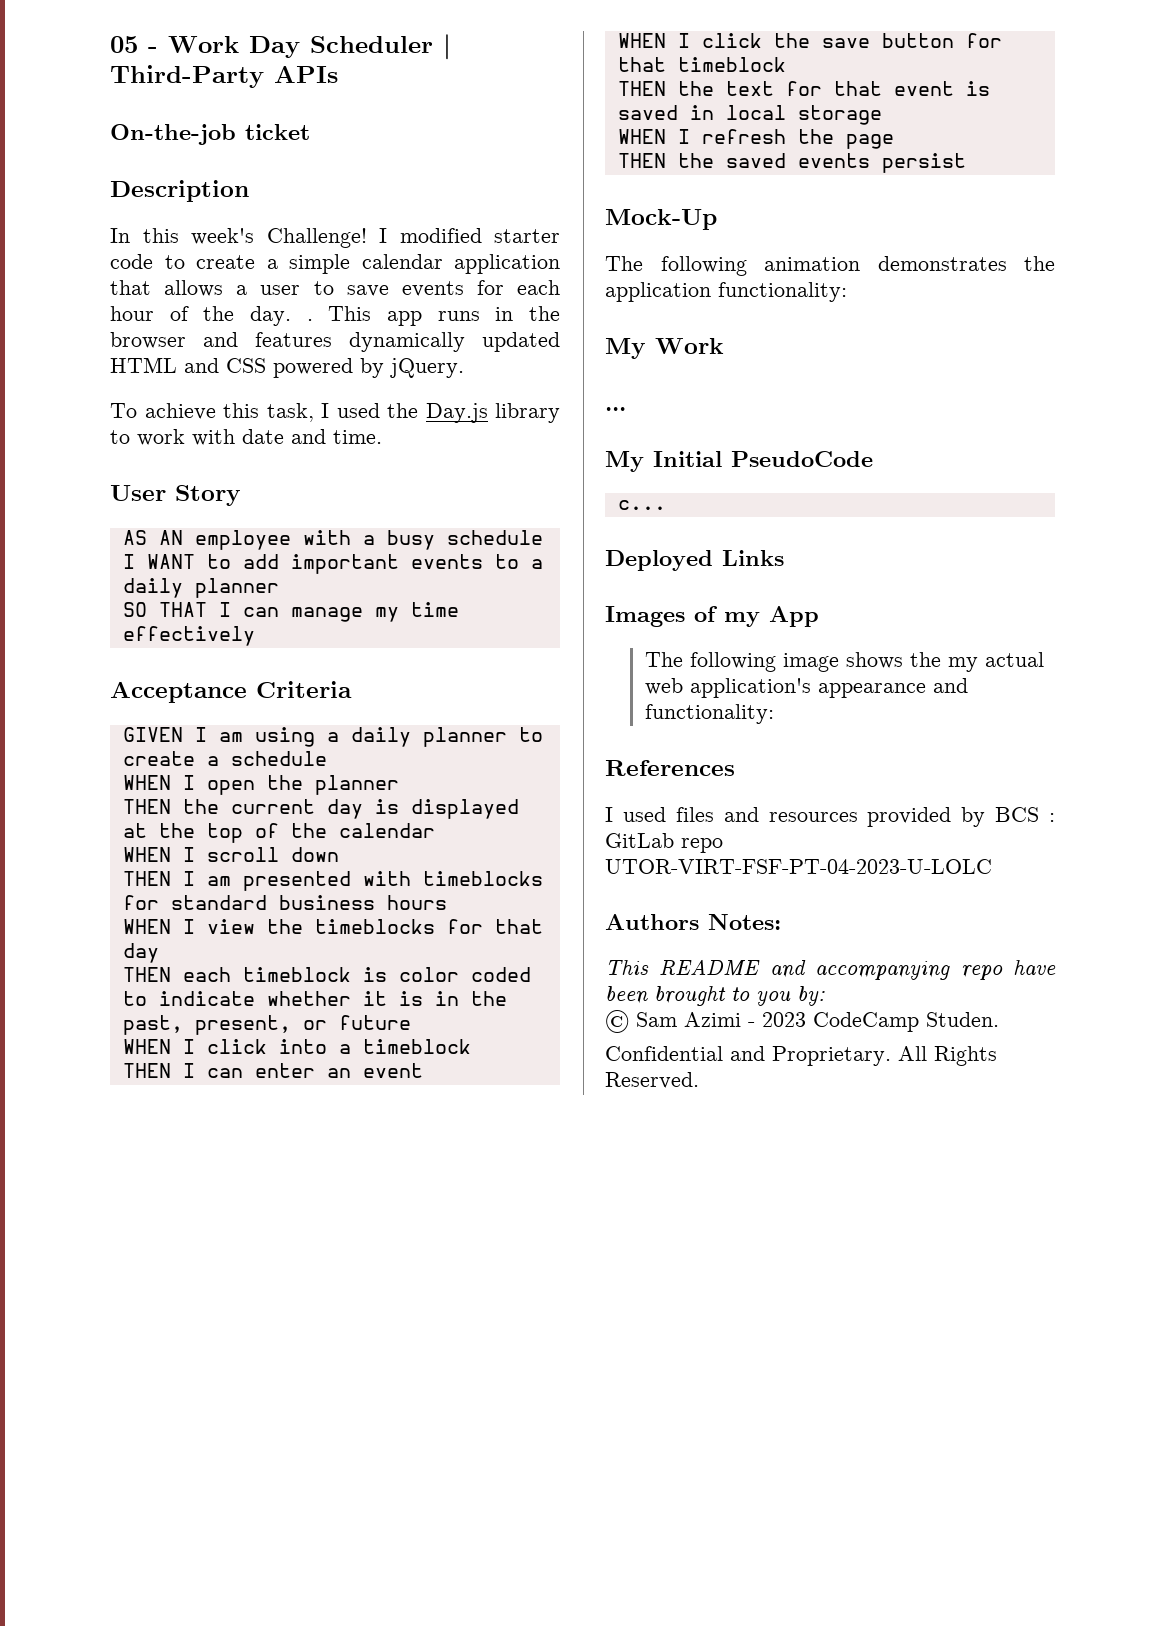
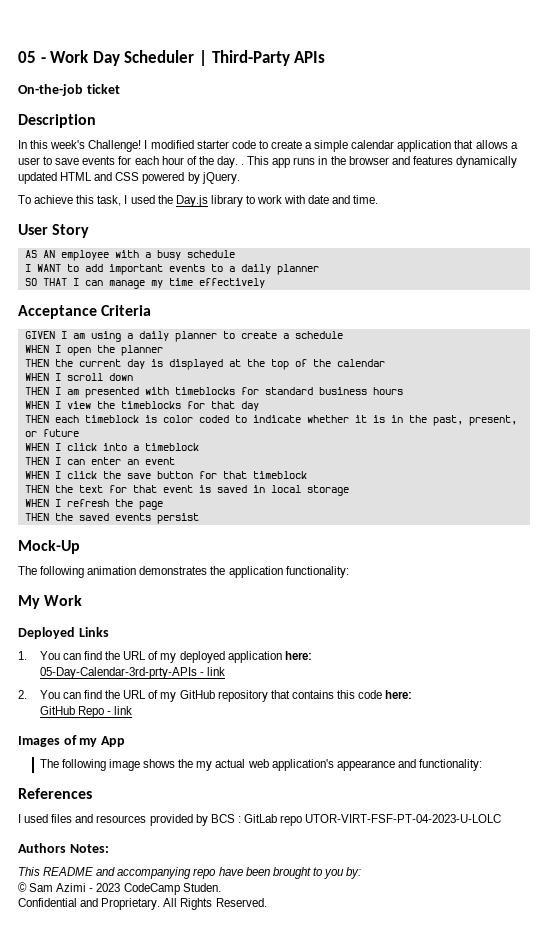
[605,407,626,411] [605,451,873,472] [617,500,666,510] [605,550,784,571] ... // My Initial PseudoCode // c... // Deployed Links -> [18,627,109,639] [18,651,312,663] [39,667,225,679] [18,690,413,702] [39,706,133,718] Deployed Links // 1. You can find the URL of my deployed application here: // 05-Day-Calendar-3rd-prty-APIs - link // 2. You can find the URL of my GitHub repository that contains this code here: // GitHub Repo - link

